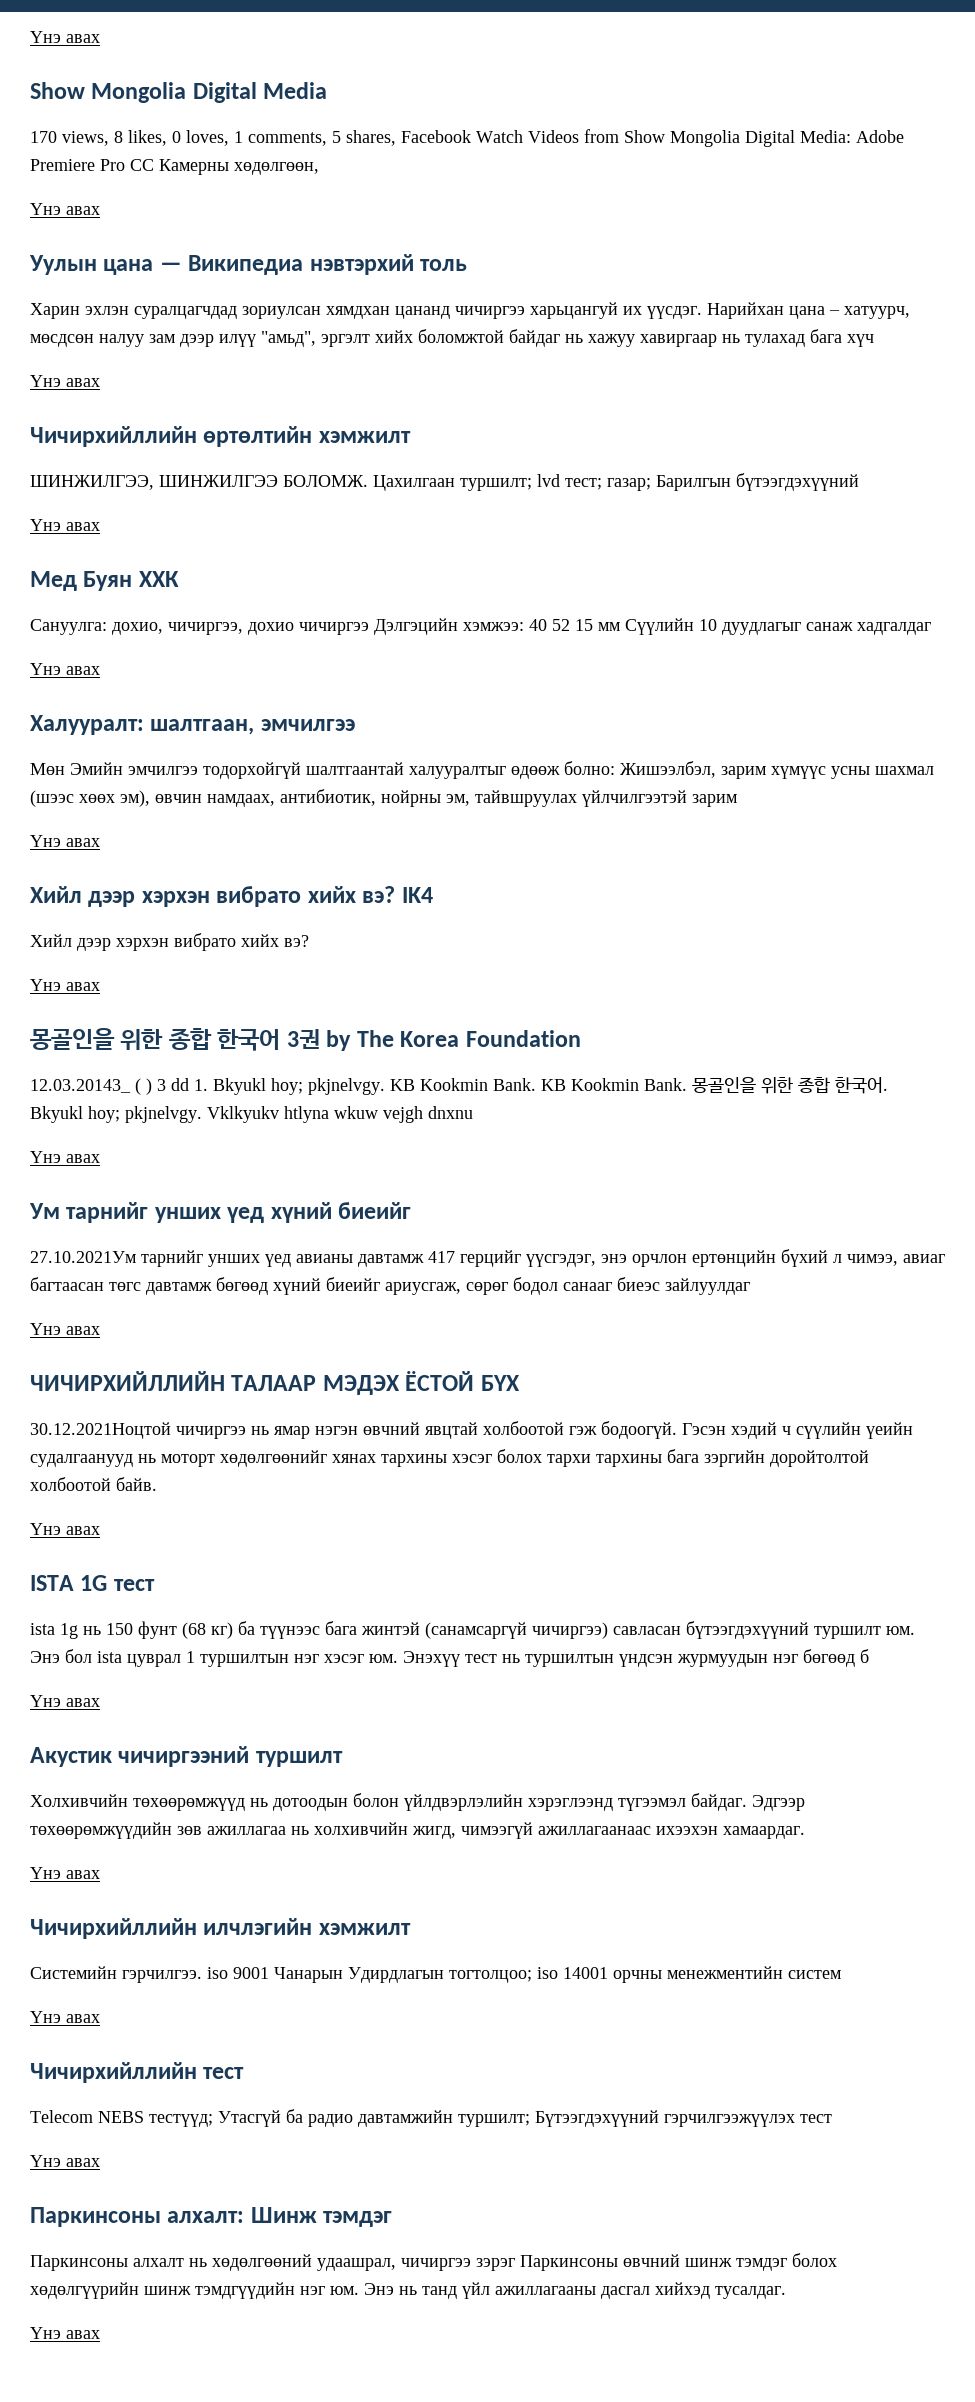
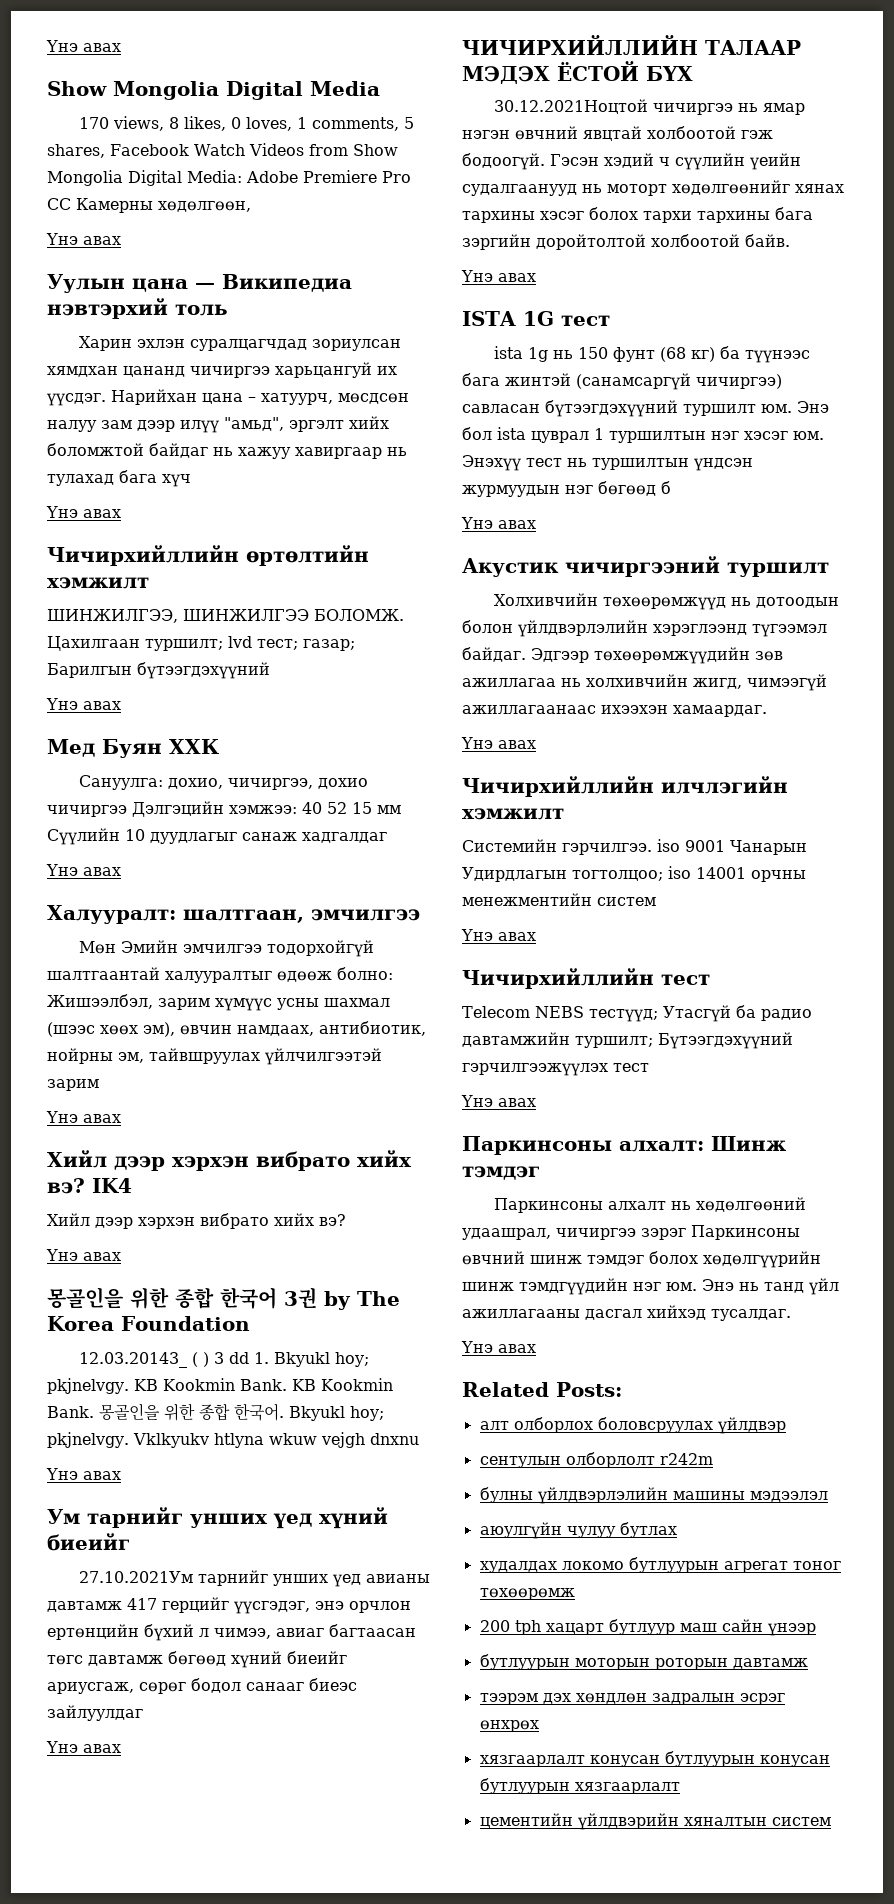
(100, 2334) none -> [462,1382,622,1397] [479,1417,786,1434] [479,1452,713,1468] [479,1487,828,1504] [479,1522,677,1539] [479,1557,841,1573] [479,1588,575,1600] [479,1619,816,1636] [479,1654,808,1670] [479,1693,785,1705] [479,1720,539,1732] [479,1751,830,1767] [479,1778,680,1794] [479,1813,831,1830] // Related Posts: // алт олборлох боловсруулах үйлдвэр // сентулын олборлолт r242m // булны үйлдвэрлэлийн машины мэдээлэл // аюулгүйн чулуу бутлах // худалдах локомо бутлуурын агрегат тоног төхөөрөмж // 200 tph хацарт бутлуур маш сайн үнээр // бутлуурын моторын роторын давтамж // тээрэм дэх хөндлөн задралын эсрэг өнхрөх // хязгаарлалт конусан бутлуурын конусан бутлуурын хязгаарлалт // цементийн үйлдвэрийн хяналтын систем

